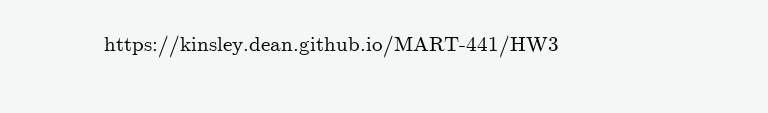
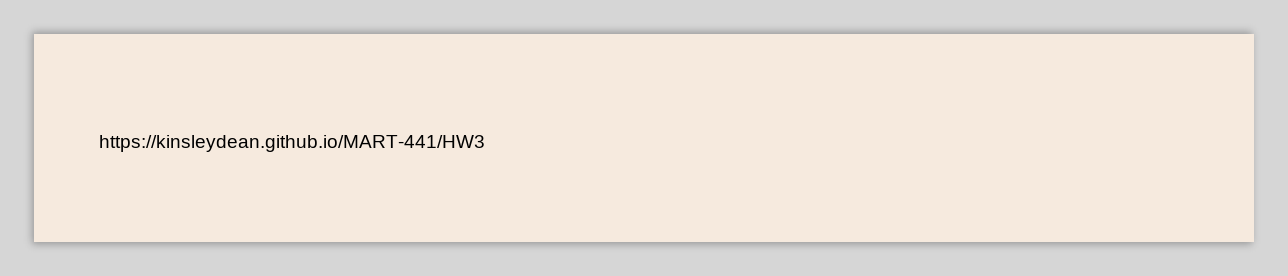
[104,35,559,58] https://kinsley.dean.github.io/MART-441/HW3 -> [99,135,485,152] https://kinsleydean.github.io/MART-441/HW3

